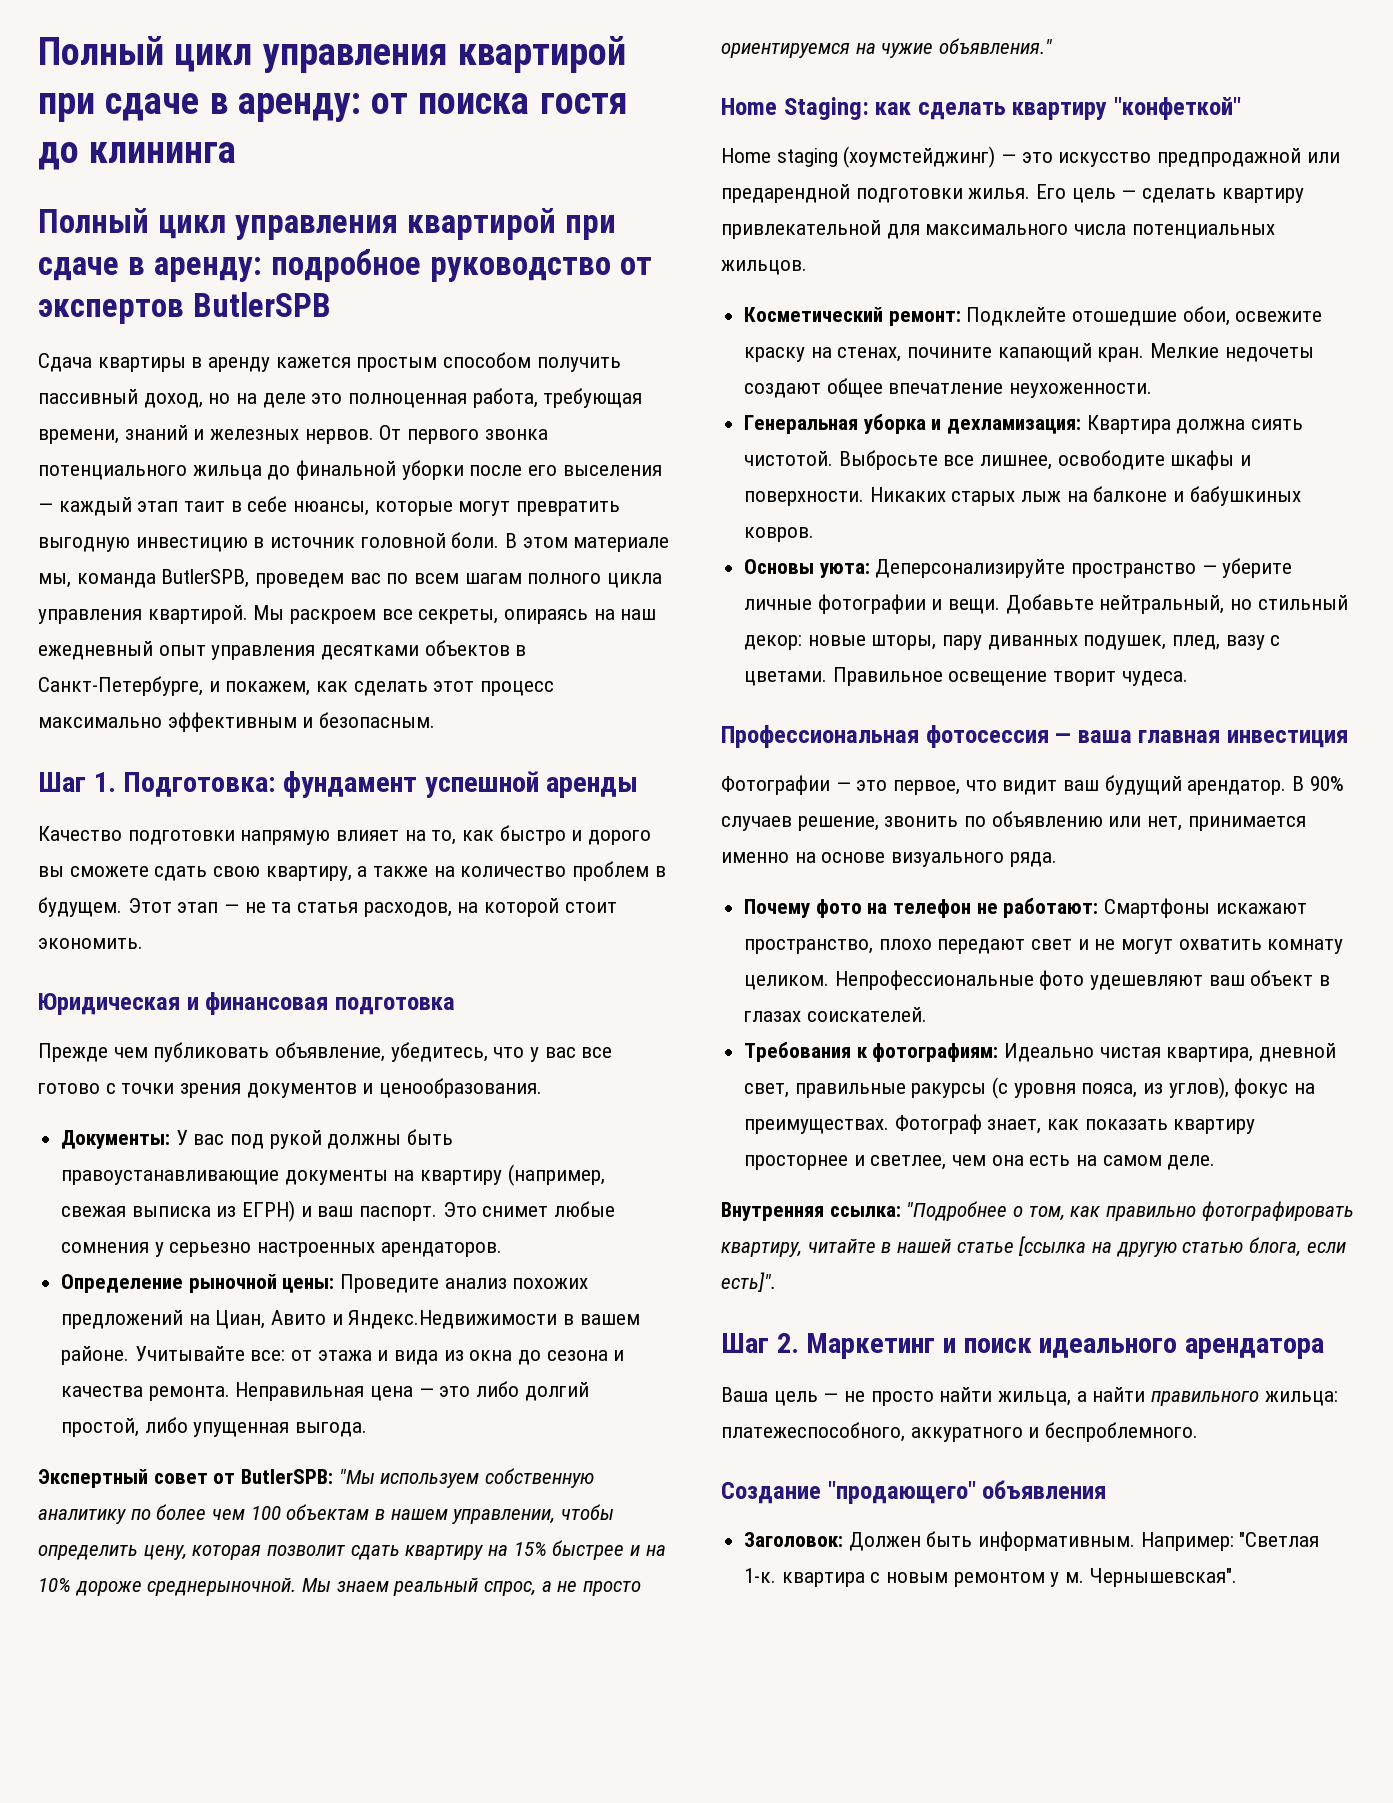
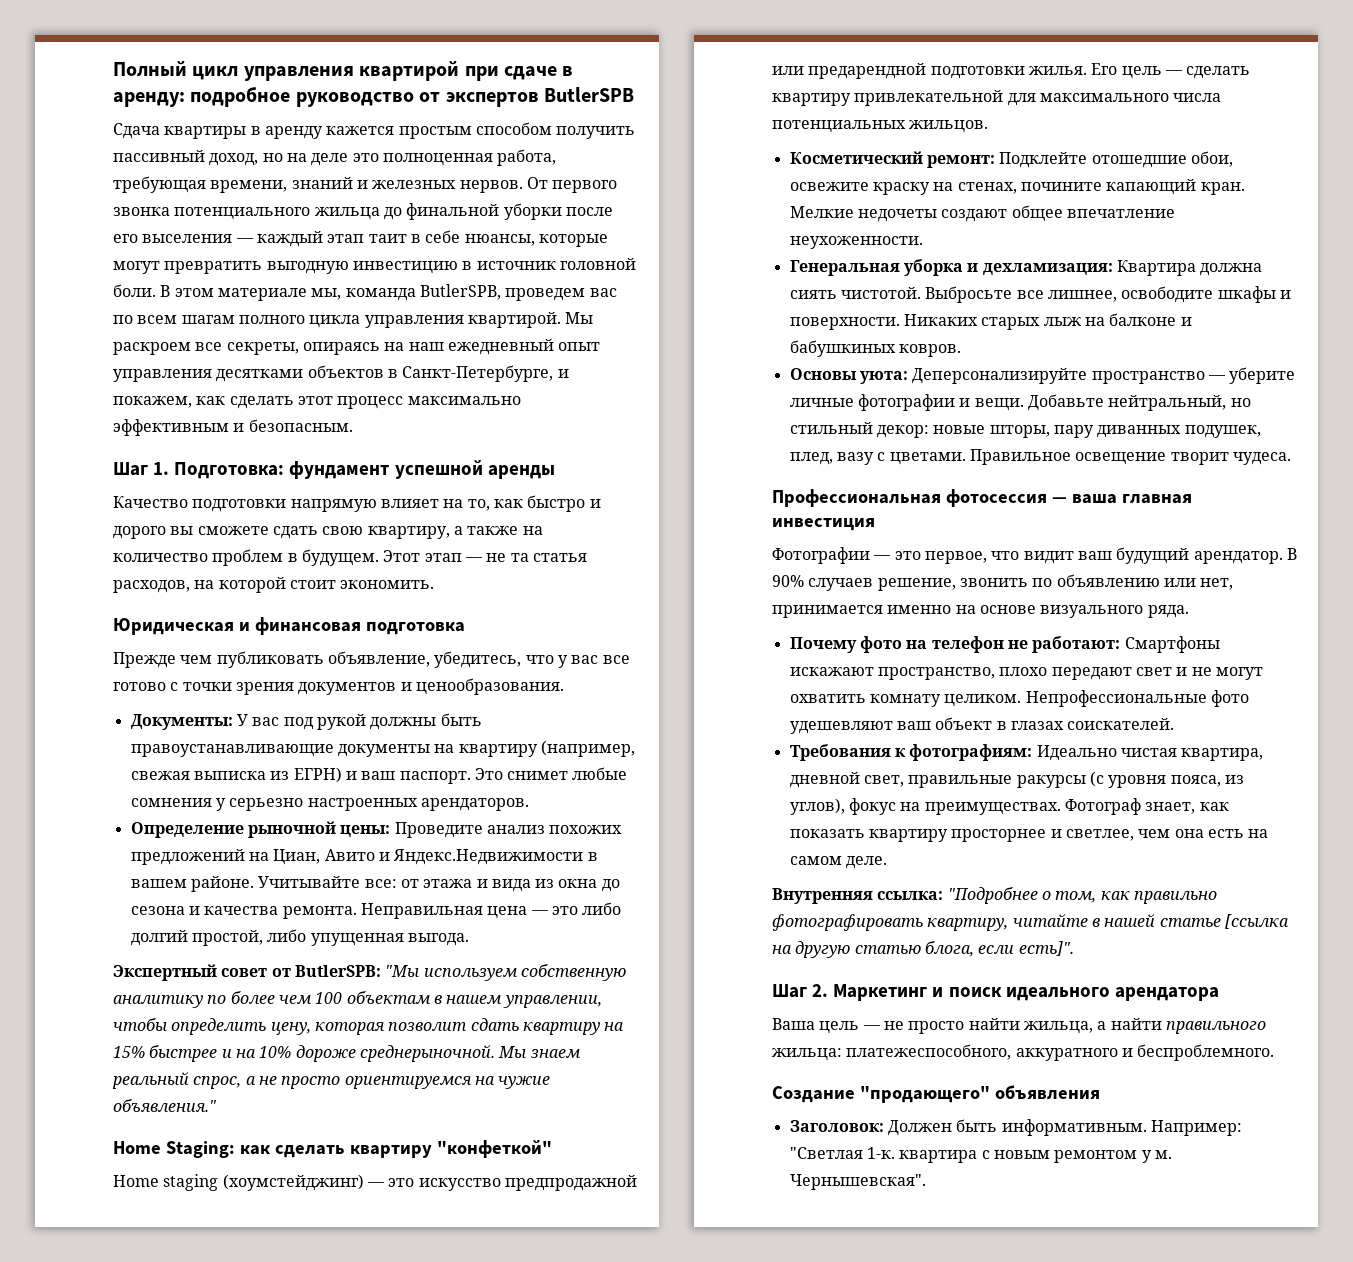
[38,36,626,73] [38,93,628,122] [38,142,237,170] [38,208,616,240] [38,257,262,282] Полный цикл управления квартирой при сдаче в аренду: от поиска гостя до клининга // Полный цикл управления квартирой при сдаче в аренду: -> [113,61,574,81] [113,92,185,107] Полный цикл управления квартирой при сдаче в аренду:

